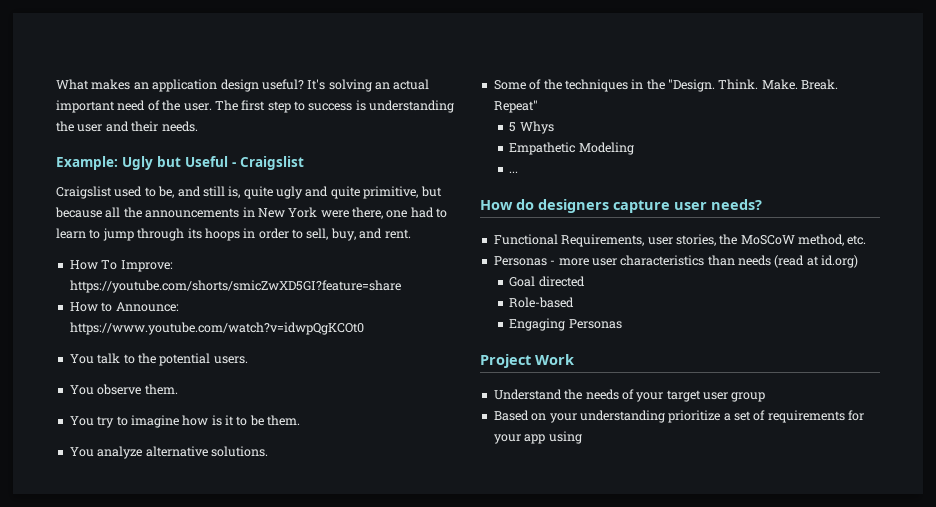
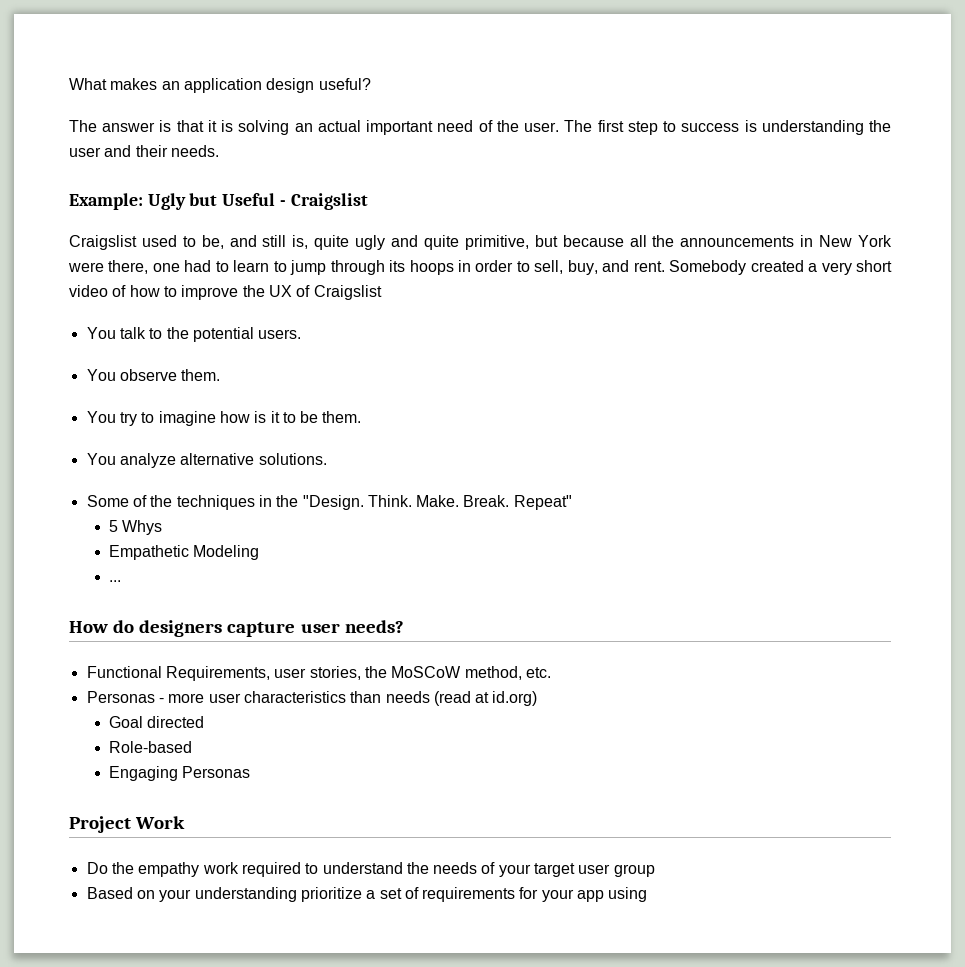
[307,79,326,90] It's -> [69,120,234,132] // The answer is that it is
[69,260,173,272] [69,280,401,293] [69,302,179,312] [69,322,364,335] // How To Improve: https://youtube.com/shorts/smicZwXD5GI?feature=share // How to Announce: https://www.youtube.com/watch?v=idwpQgKCOt0 -> [669,260,893,275] [69,285,382,300] Somebody created a very short video of how to improve the UX of Craigslist
[493,389,562,400] Understand -> [86,862,403,877] Do the empathy work required to understand

